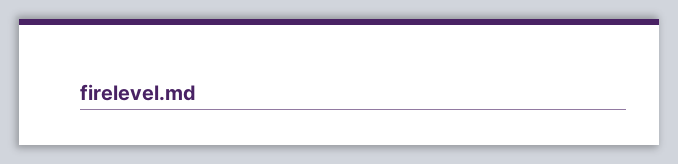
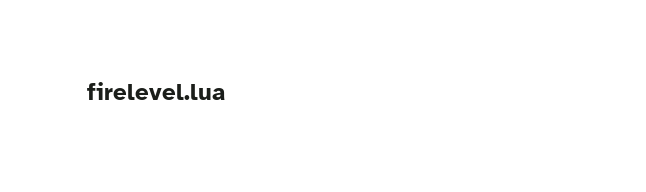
[80,84,196,101] firelevel.md -> [87,82,225,100] firelevel.lua

